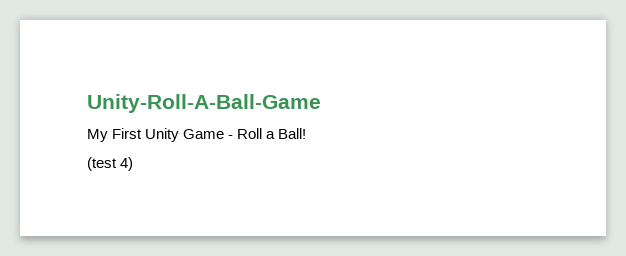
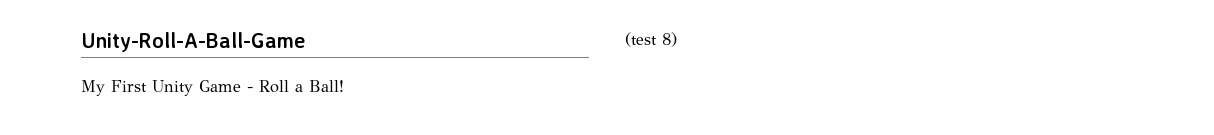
[120,157,134,171] 4) -> [662,32,677,47] 8)

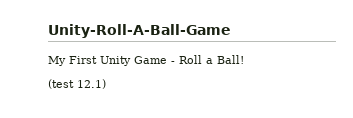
[662,32,677,47] 8) -> [77,79,106,89] 12.1)

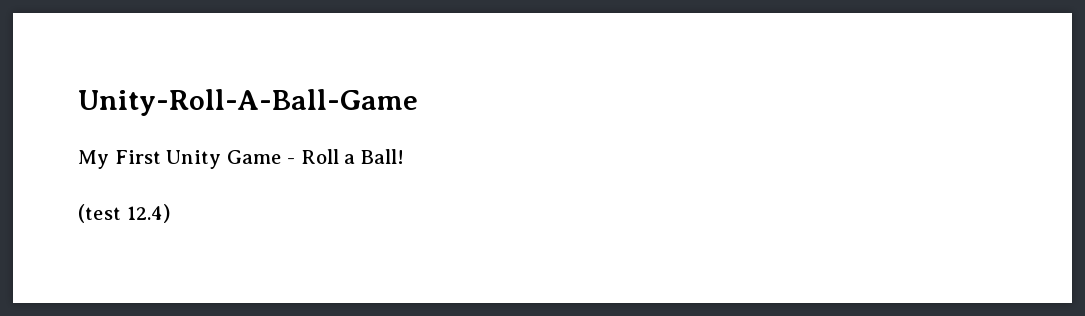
[77,79,106,89] 12.1) -> [126,204,170,223] 12.4)

